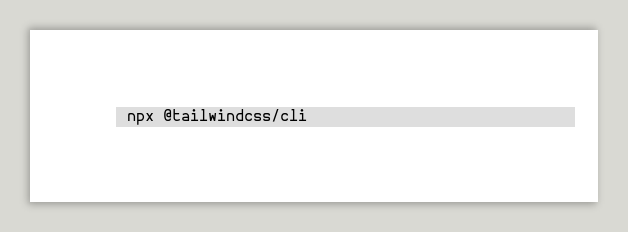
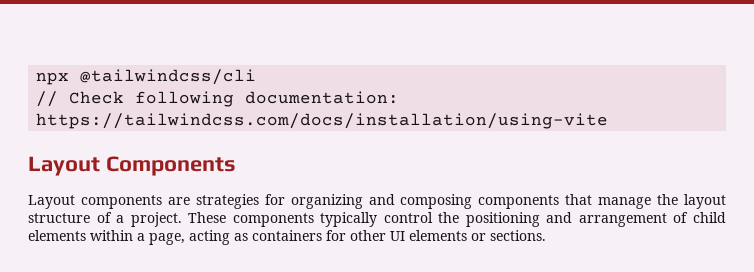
(307, 115) none -> [36,91,400,107] [36,113,609,129] [28,156,236,176] [28,194,726,209] [28,212,726,227] [28,230,546,245] // // Check following documentation: https://tailwindcss.com/docs/installation/using-vite // Layout Components // Layout components are strategies for organizing and composing components that manage the layout structure of a project. These components typically control the positioning and arrangement of child elements within a page, acting as containers for other UI elements or sections.

